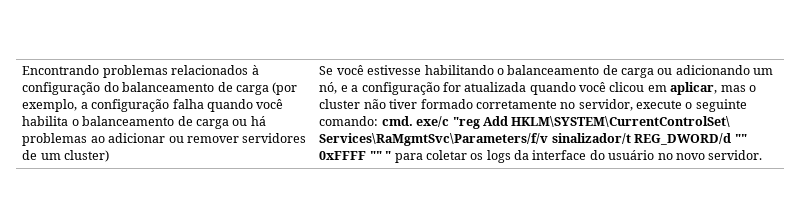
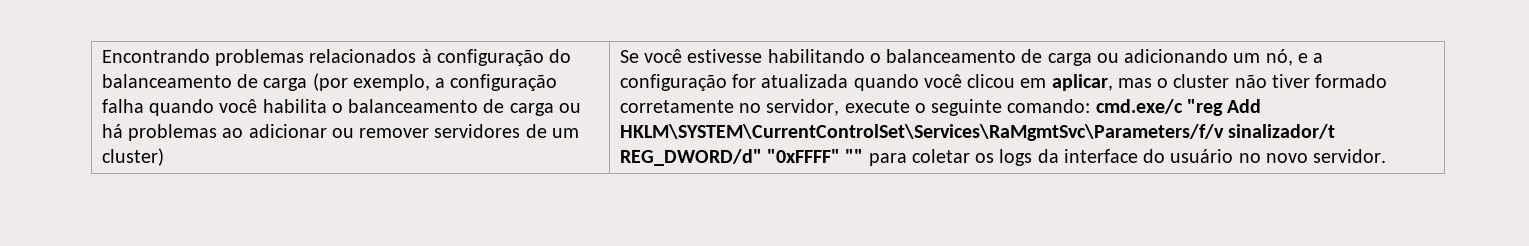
[381,116,731,129] [319,133,747,146] [319,151,392,160] cmd. exe/c "reg Add HKLM\SYSTEM\CurrentControlSet\ Services\RaMgmtSvc\Parameters/f/v sinalizador/t REG_DWORD/d "" 0xFFFF "" " -> [1095,99,1262,116] [619,124,1335,141] [619,149,864,166] cmd.exe/c "reg Add HKLM\SYSTEM\CurrentControlSet\Services\RaMgmtSvc\Parameters/f/v sinalizador/t REG_DWORD/d" "0xFFFF" ""

